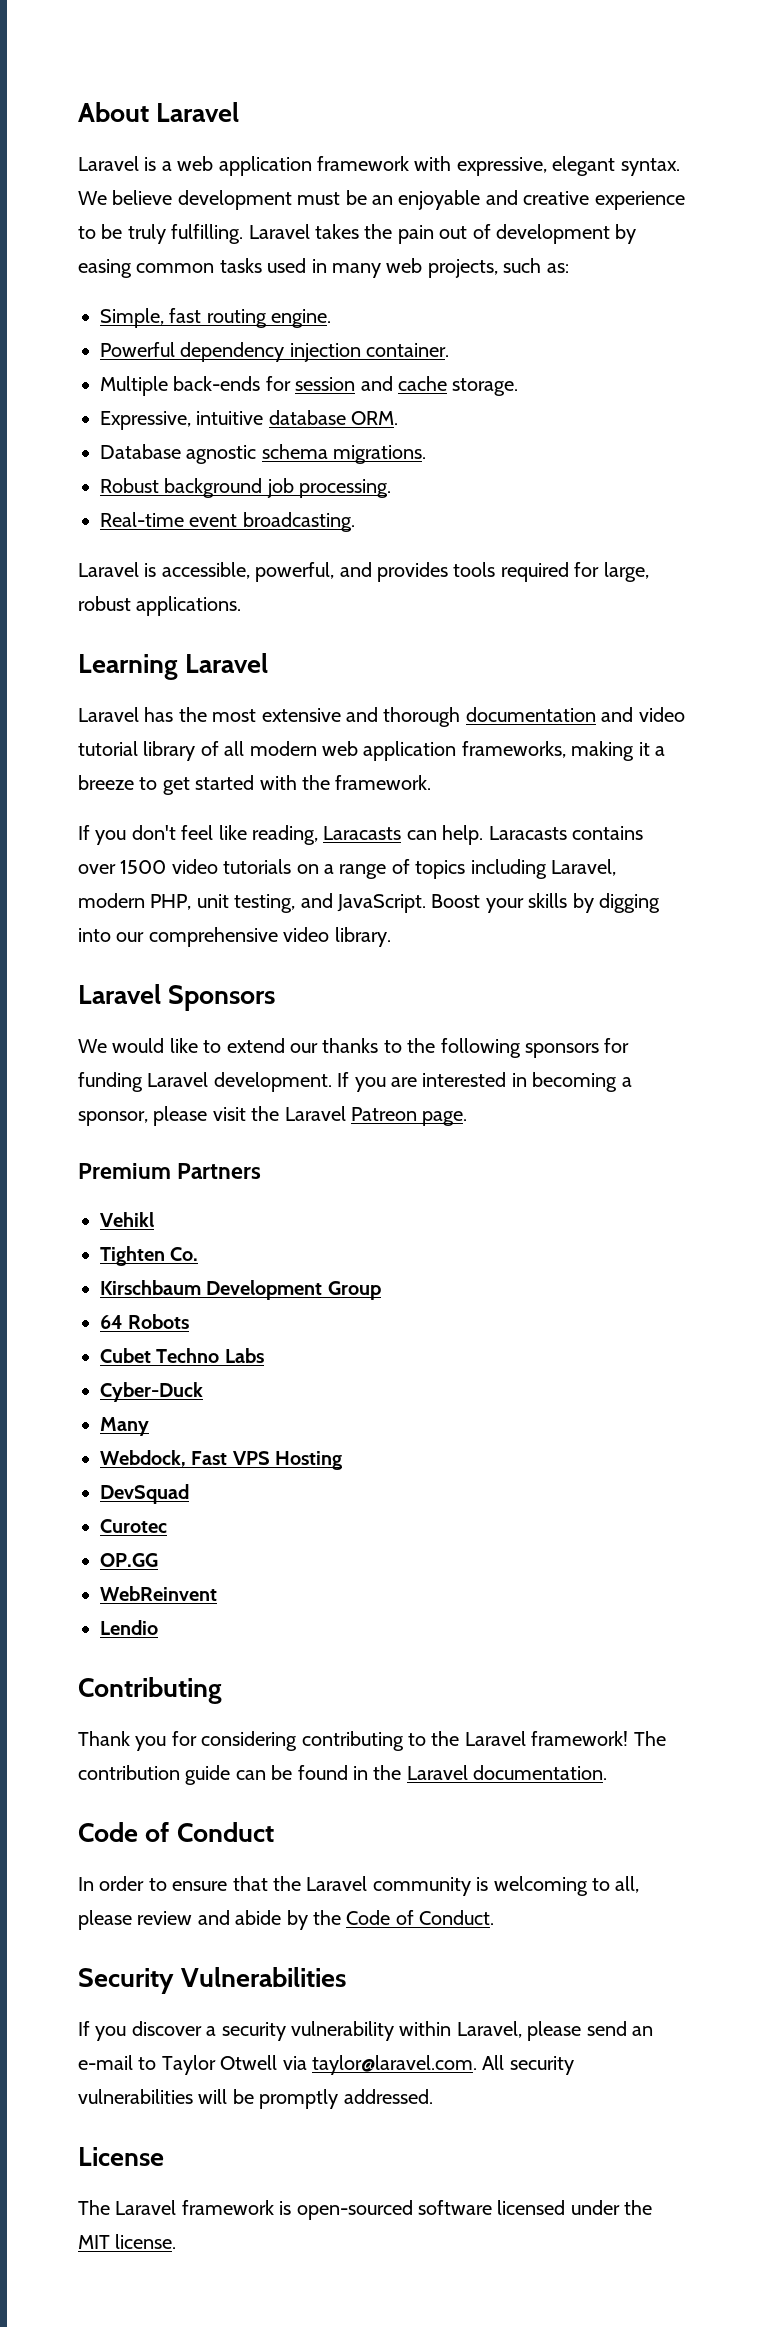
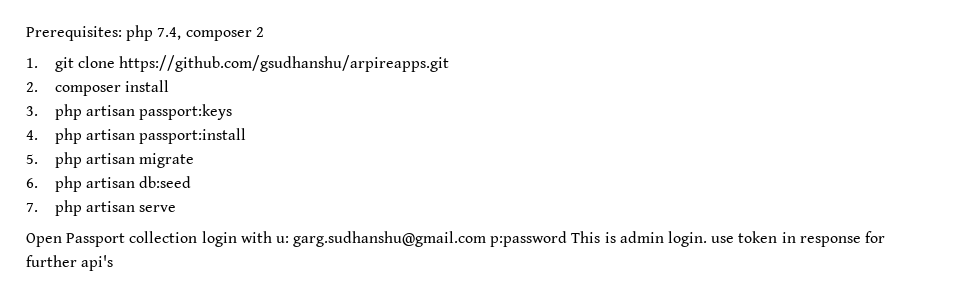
[78,102,240,122] [78,156,680,176] [78,190,685,210] [78,224,637,244] [78,258,569,278] [100,308,332,328] [100,342,450,362] [100,376,519,396] [100,410,399,430] [100,444,427,464] [100,478,392,498] [100,512,355,532] [78,562,649,582] [78,596,242,616] [78,653,269,680] [78,707,685,727] [78,741,665,761] [78,775,432,795] [78,825,643,845] [78,859,616,879] [78,893,660,913] [78,927,391,947] [78,984,276,1011] [78,1038,630,1058] [78,1072,632,1092] [78,1106,468,1126] [78,1163,262,1179] [100,1212,154,1227] [100,1246,199,1266] [100,1280,381,1300] [100,1314,190,1329] [100,1348,264,1363] [100,1382,203,1402] [100,1417,149,1436] [100,1450,343,1470] [100,1484,189,1504] [100,1519,167,1533] [100,1553,158,1567] [100,1586,217,1601] [100,1620,158,1635] [78,1677,222,1704] [78,1731,666,1751] [78,1765,608,1785] [78,1822,274,1842] [78,1876,640,1896] [78,1910,495,1930] [78,1967,347,1994] [78,2021,653,2041] [78,2055,574,2075] [78,2089,433,2109] [78,2147,164,2166] [78,2200,653,2220] [78,2234,177,2249] About Laravel // Laravel is a web application framework with expressive, elegant syntax. We believe development must be an enjoyable and creative experience to be truly fulfilling. Laravel takes the pain out of development by easing common tasks used in many web projects, such as: // Simple, fast routing engine. // Powerful dependency injection container. // Multiple back-ends for session and cache storage. // Expressive, intuitive database ORM. // Database agnostic schema migrations. // Robust background job processing. // Real-time event broadcasting. // Laravel is accessible, powerful, and provides tools required for large, robust applications. // Learning Laravel // Laravel has the most extensive and thorough documentation and video tutorial library of all modern web application frameworks, making it a breeze to get started with the framework. // If you don't feel like reading, Laracasts can help. Laracasts contains over 1500 video tutorials on a range of topics including Laravel, modern PHP, unit testing, and JavaScript. Boost your skills by digging into our comprehensive video library. // Laravel Sponsors // We would like to extend our thanks to the following sponsors for funding Laravel development. If you are interested in becoming a sponsor, please visit the Laravel Patreon page. // Premium Partners // Vehikl // Tighten Co. // Kirschbaum Development Group // 64 Robots // Cubet Techno Labs // Cyber-Duck // Many // Webdock, Fast VPS Hosting // DevSquad // Curotec // OP.GG // WebReinvent // Lendio // Contributing // Thank you for considering contributing to the Laravel framework! The contribution guide can be found in the Laravel documentation. // Code of Conduct // In order to ensure that the Laravel community is welcoming to all, please review and abide by the Code of Conduct. // Security Vulnerabilities // If you discover a security vulnerability within Laravel, please send an e-mail to Taylor Otwell via taylor@laravel.com. All security vulnerabilities will be promptly addressed. // License // The Laravel framework is open-sourced software licensed under the MIT license. -> [26,25,264,41] [26,55,450,72] [26,80,170,96] [26,104,233,120] [26,128,247,144] [26,152,195,168] [26,176,192,192] [26,200,177,216] [26,231,885,247] [26,255,114,271] Prerequisites: php 7.4, composer 2 // 1. git clone https://github.com/gsudhanshu/arpireapps.git // 2. composer install // 3. php artisan passport:keys // 4. php artisan passport:install // 5. php artisan migrate // 6. php artisan db:seed // 7. php artisan serve // Open Passport collection login with u: garg.sudhanshu@gmail.com p:password This is admin login. use token in response for further api's

